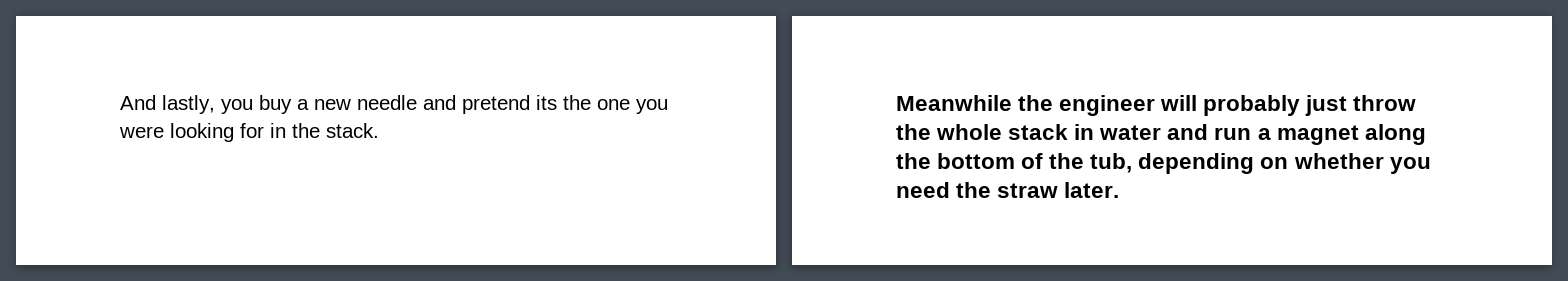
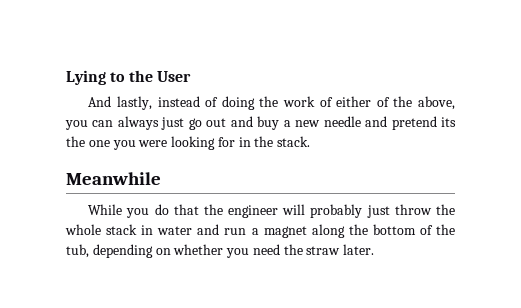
[120,95,253,114] And lastly, you -> [66,70,191,85] [88,96,456,110] [65,116,253,130] Lying to the User // And lastly, instead of doing the work of either of the above, you can always just go out and
(1012, 103) none -> [88,204,199,218] // While you do that

